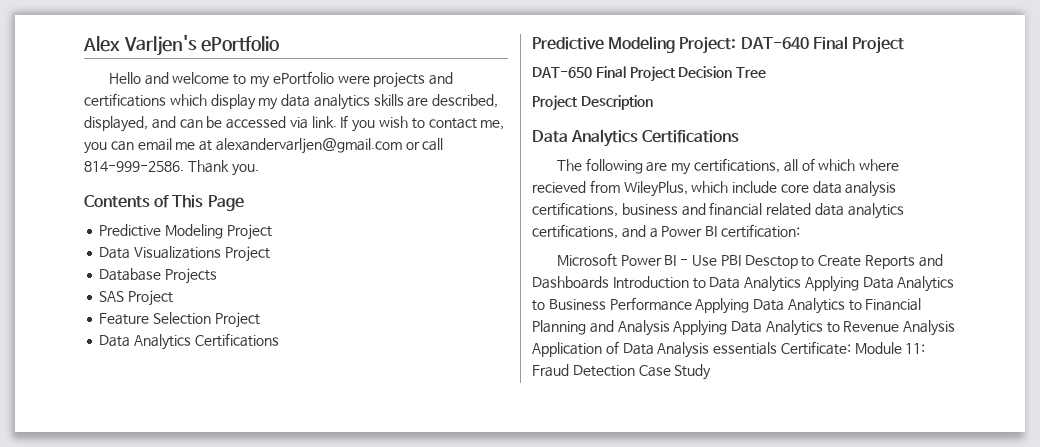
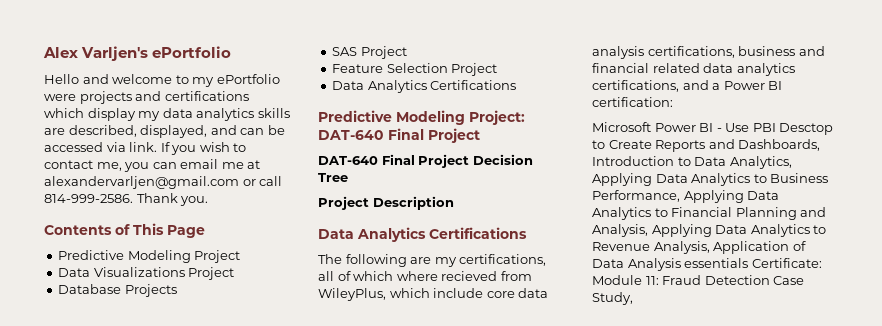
[532,67,592,78] DAT-650 -> [318,156,378,165] DAT-640
[532,276,609,289] Dashboards -> [738,139,821,151] Dashboards,
[744,276,802,292] Analytics -> [729,156,792,169] Analytics,
[609,297,692,311] Performance -> [592,190,680,202] Performance,
[617,320,670,336] Analysis -> [592,224,648,237] Analysis,
[903,320,956,336] Analysis -> [653,241,710,254] Analysis,
[674,364,712,380] Study -> [592,292,633,305] Study,

